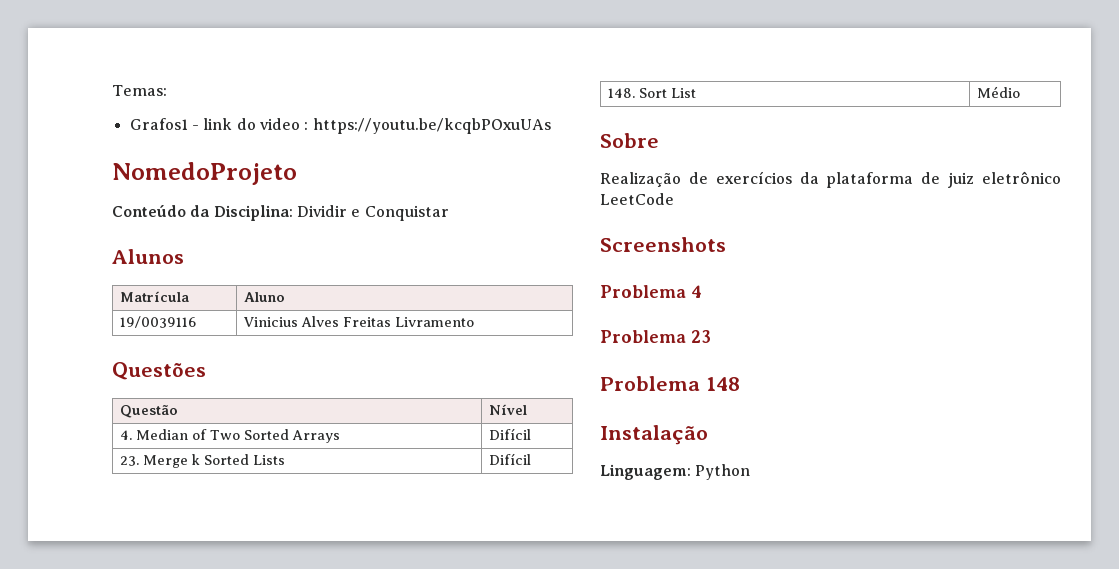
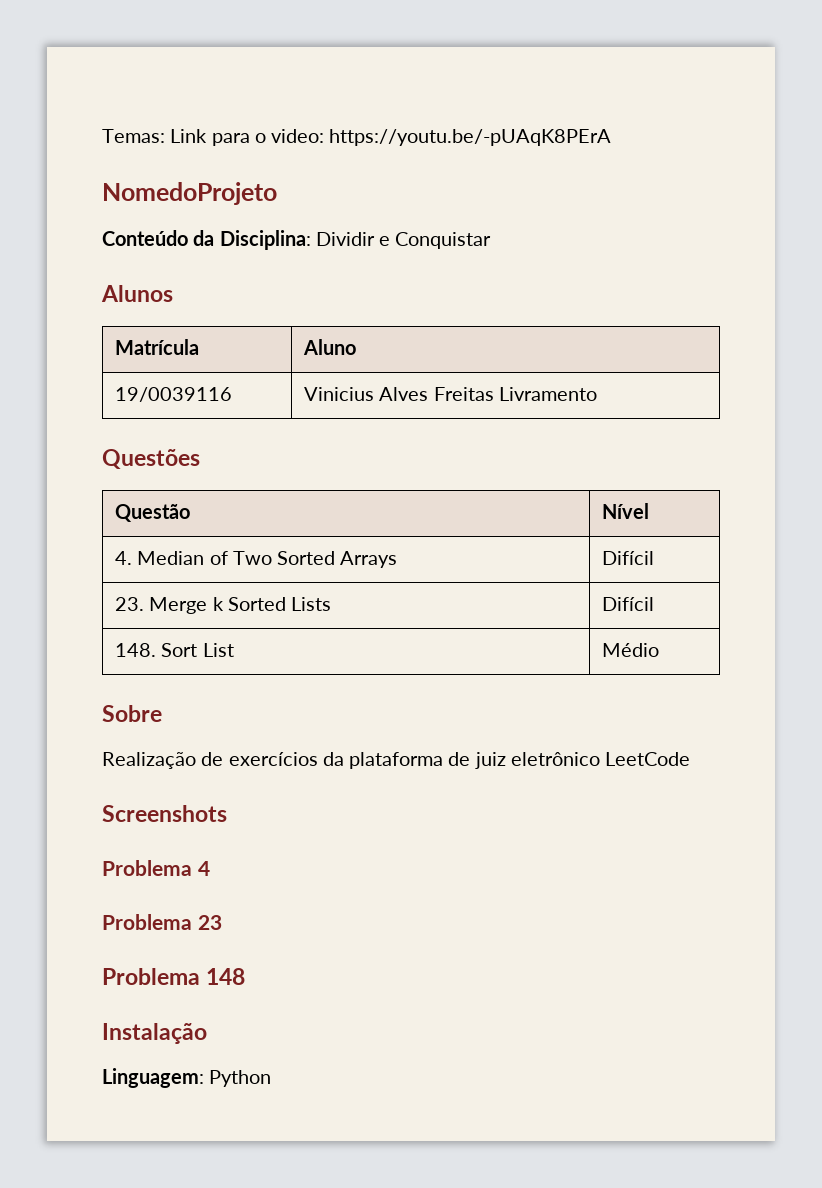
[129,118,551,134] // Grafos1 - link do video : https://youtu.be/kcqbPOxuUAs -> [170,129,612,146] Link para o video: https://youtu.be/-pUAqK8PErA

